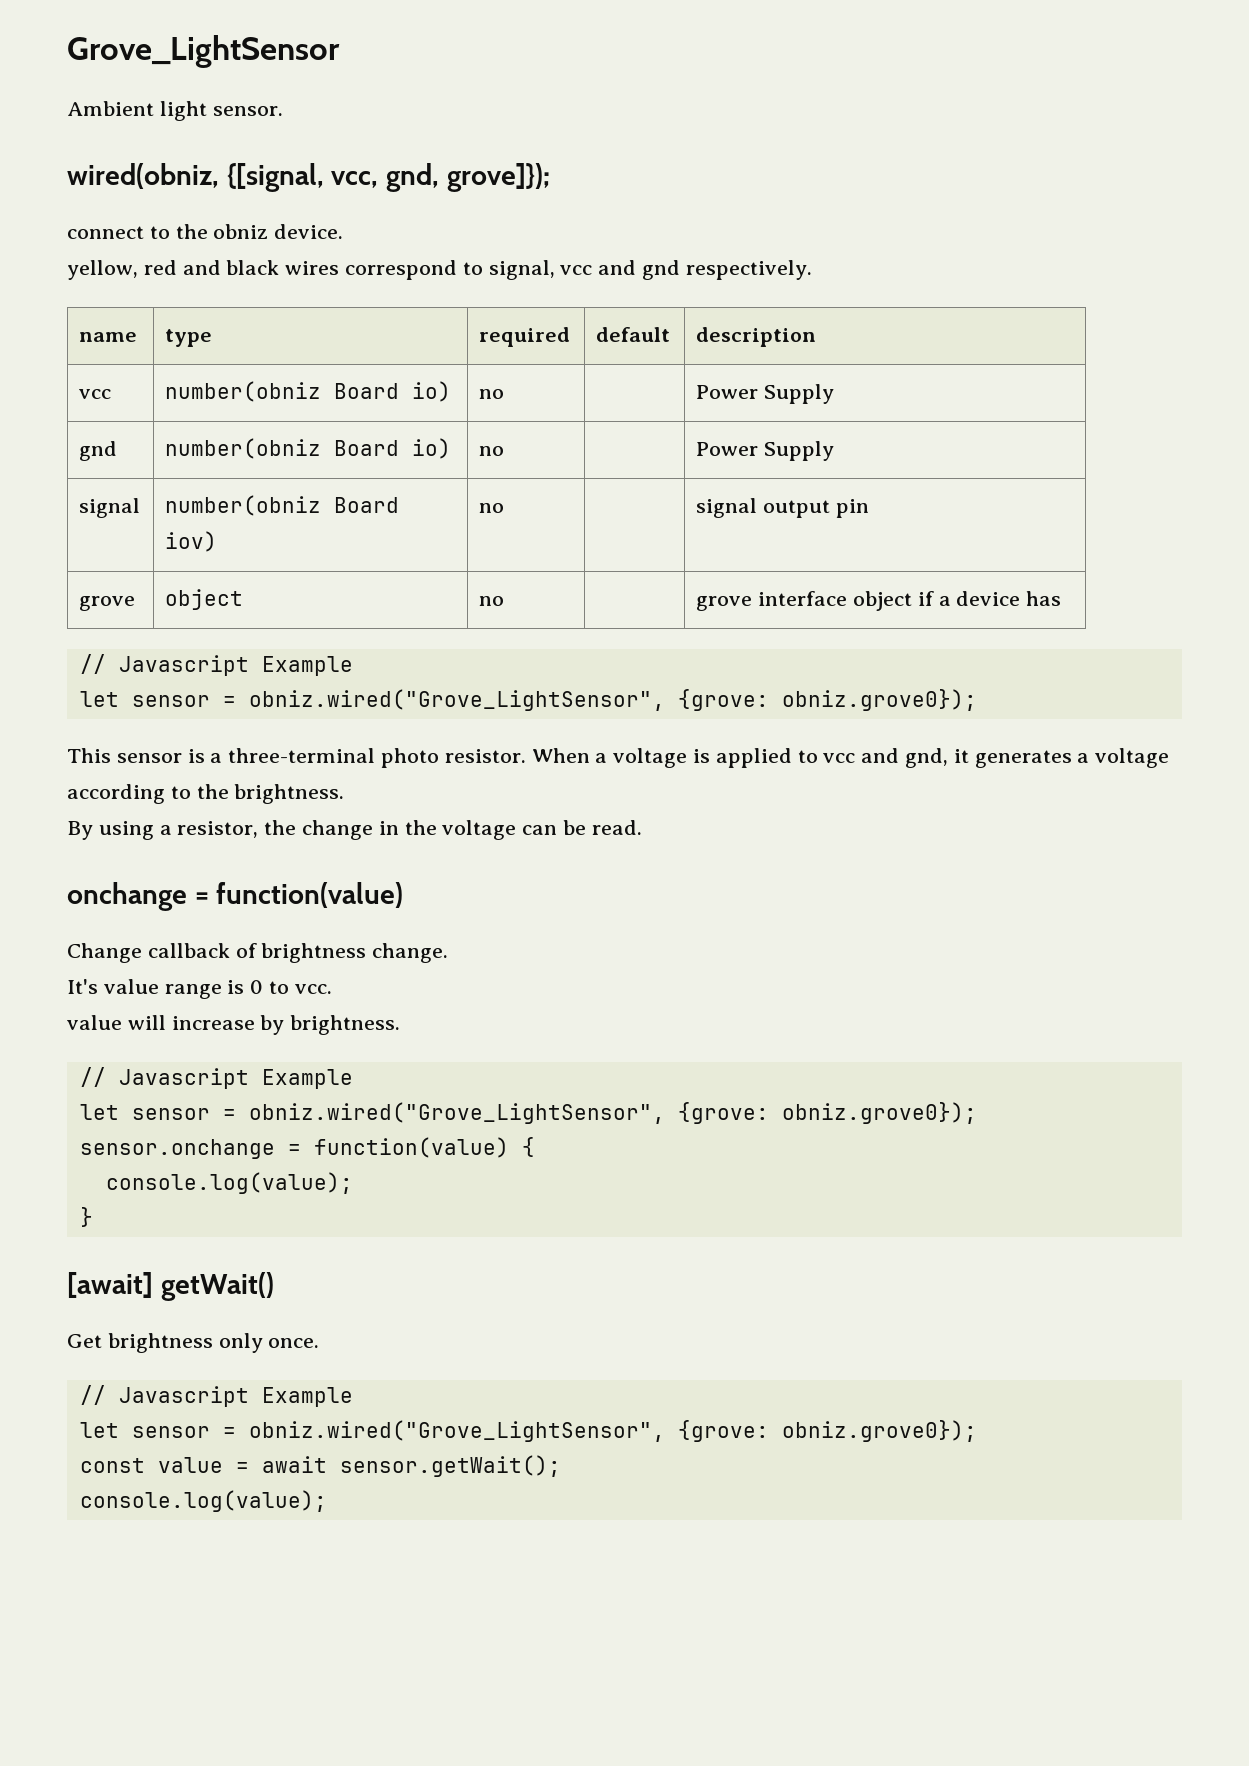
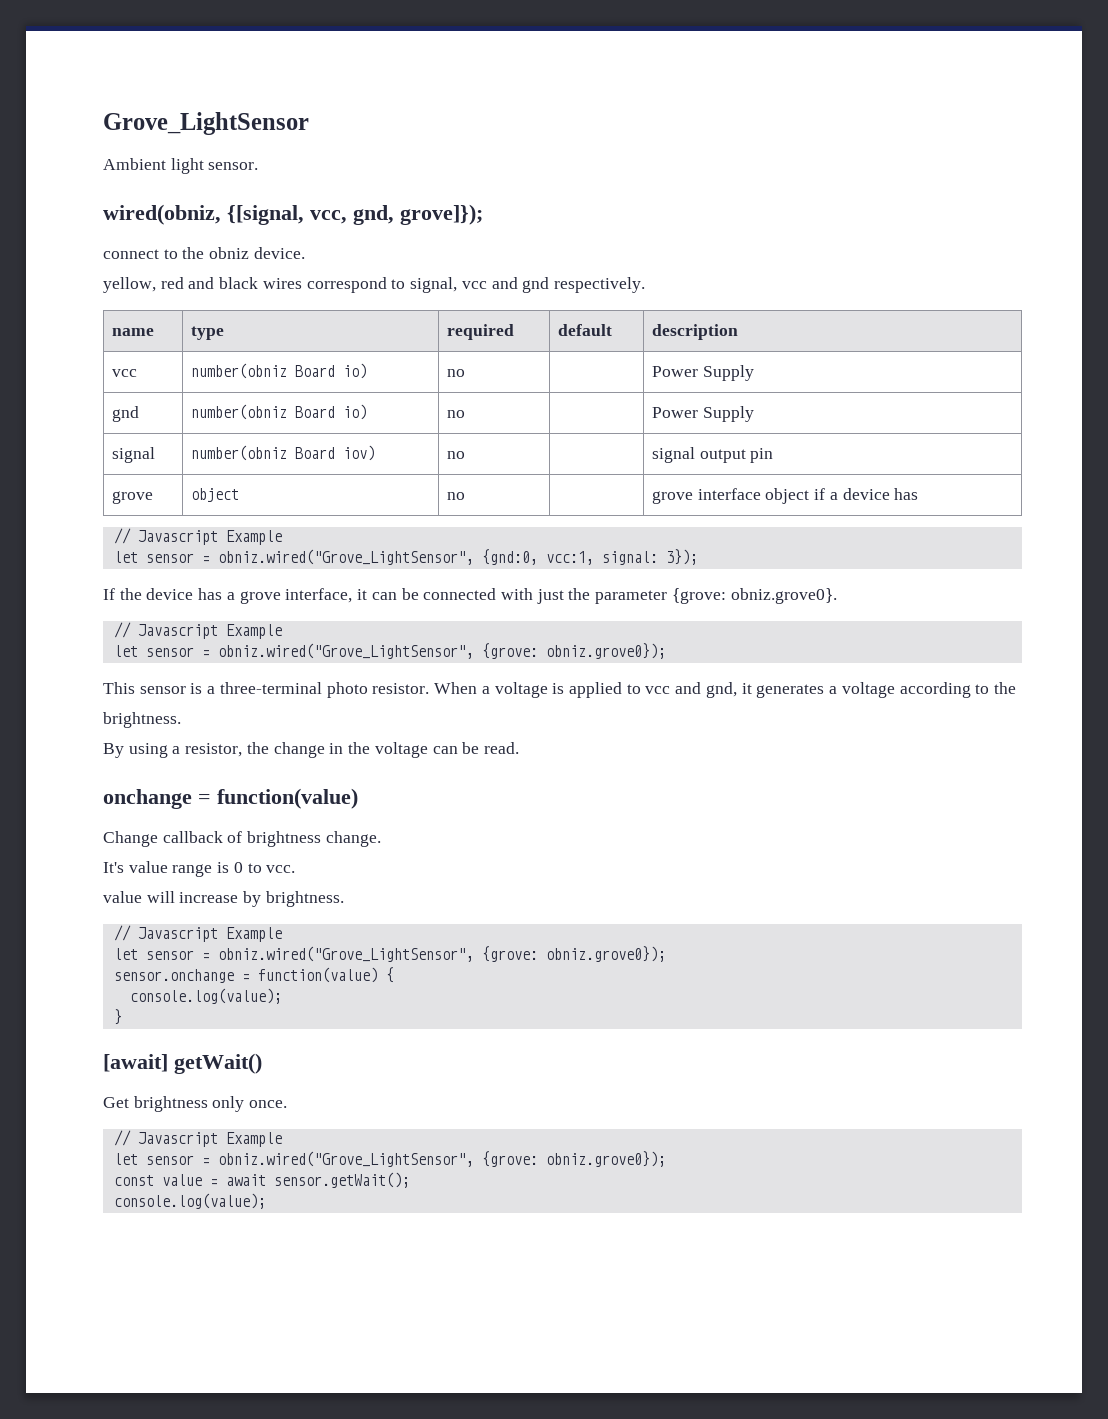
(353, 666) none -> [113,549,698,565] [103,588,837,604] [113,622,282,639] // let sensor = obniz.wired("Grove_LightSensor", {gnd:0, vcc:1, signal: 3}); // If the device has a grove interface, it can be connected with just the parameter {grove: obniz.grove0}. // // Javascript Example

